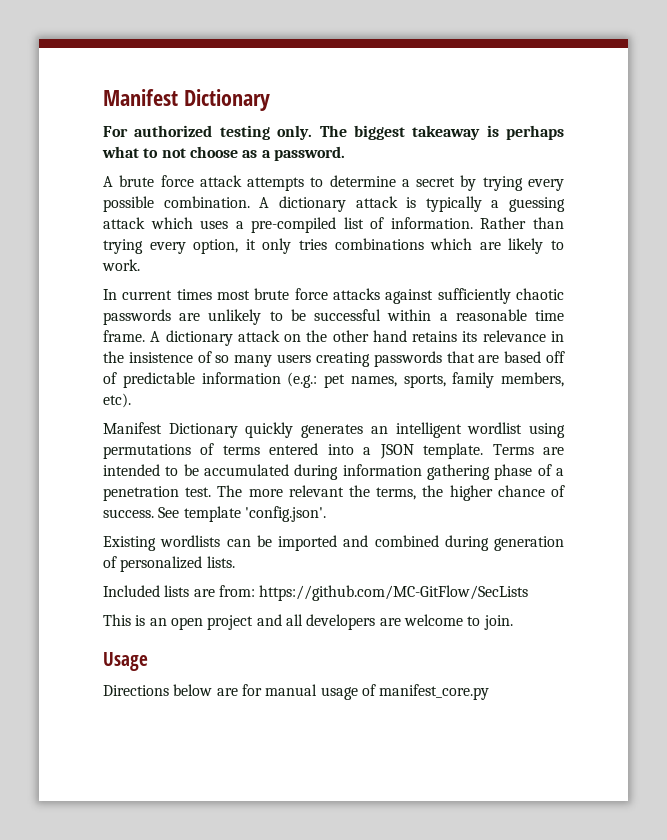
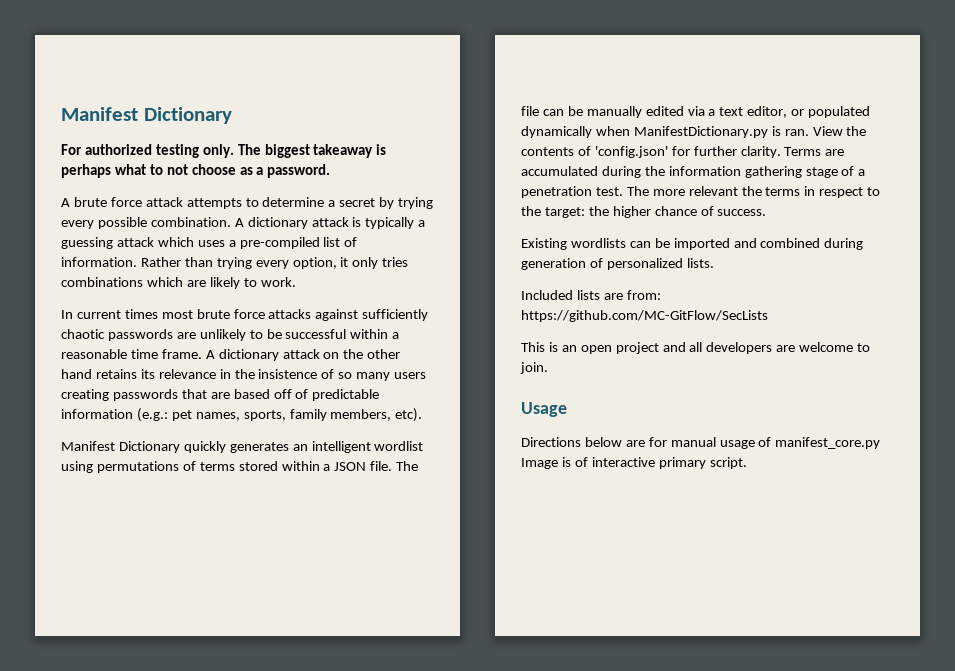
[269,443,564,459] [103,464,199,476] entered into a JSON template. Terms are intended to be -> [238,461,419,471] [521,106,871,118] [521,126,867,138] [521,146,845,158] stored within a JSON file. The file can be manually edited via a text editor, or populated dynamically when ManifestDictionary.py is ran. View the contents of 'config.json' for further clarity. Terms are
(339, 472) none -> [644,166,665,176] the
[494,464,533,480] phase -> [805,167,838,178] stage
[376,487,417,500] terms, -> [765,186,881,198] [521,206,585,218] terms in respect to the target:
[158,506,326,522] See template 'config.json'. -> (767, 212) none
(490, 692) none -> [521,457,747,469] Image is of interactive primary script.

